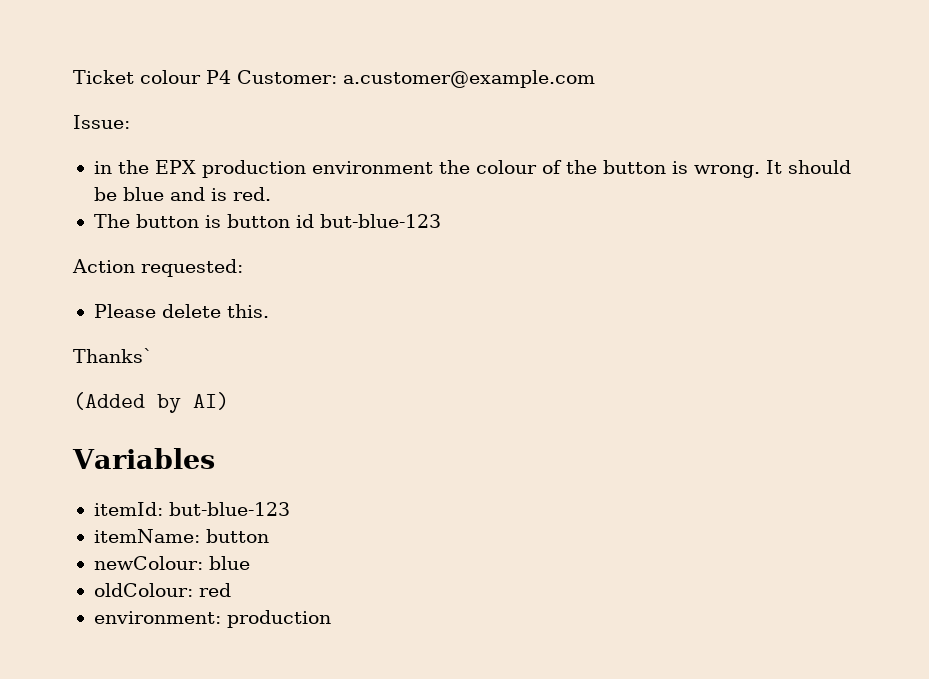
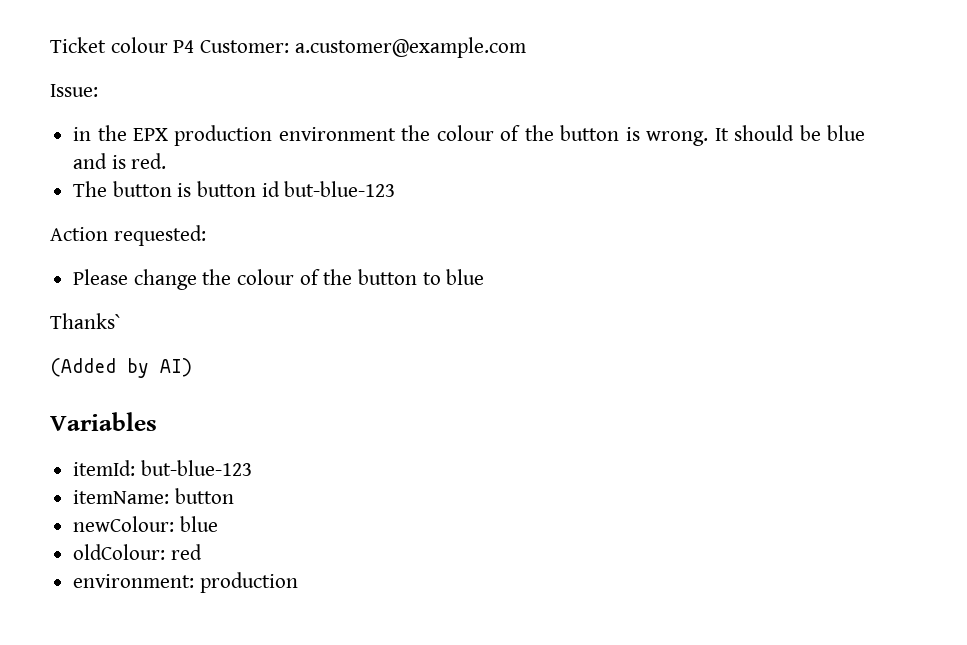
[161,304,269,318] delete this. -> [133,269,485,290] change the colour of the button to blue

